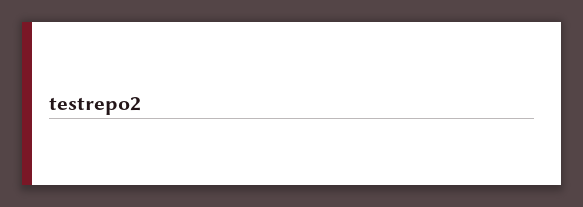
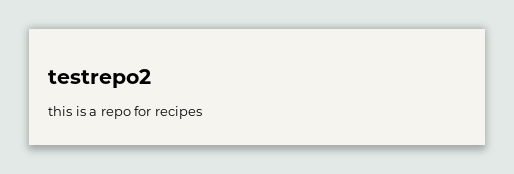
(141, 106) none -> [48,106,202,119] // this is a repo for recipes

